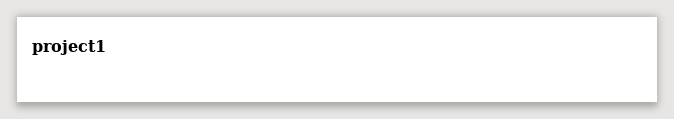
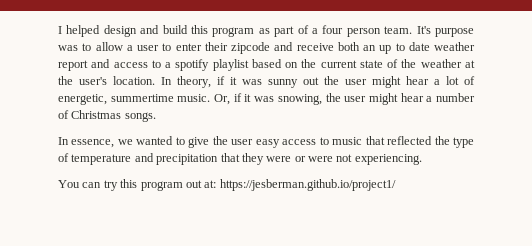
[32,40,106,55] project1 -> [58,25,474,37] [58,42,475,54] [58,59,475,71] [58,76,475,88] [58,93,475,105] [58,110,156,122] [58,136,474,148] [58,153,422,165] [58,179,396,191] I helped design and build this program as part of a four person team. It's purpose was to allow a user to enter their zipcode and receive both an up to date weather report and access to a spotify playlist based on the current state of the weather at the user's location. In theory, if it was sunny out the user might hear a lot of energetic, summertime music. Or, if it was snowing, the user might hear a number of Christmas songs. // In essence, we wanted to give the user easy access to music that reflected the type of temperature and precipitation that they were or were not experiencing. // You can try this program out at: https://jesberman.github.io/project1/

